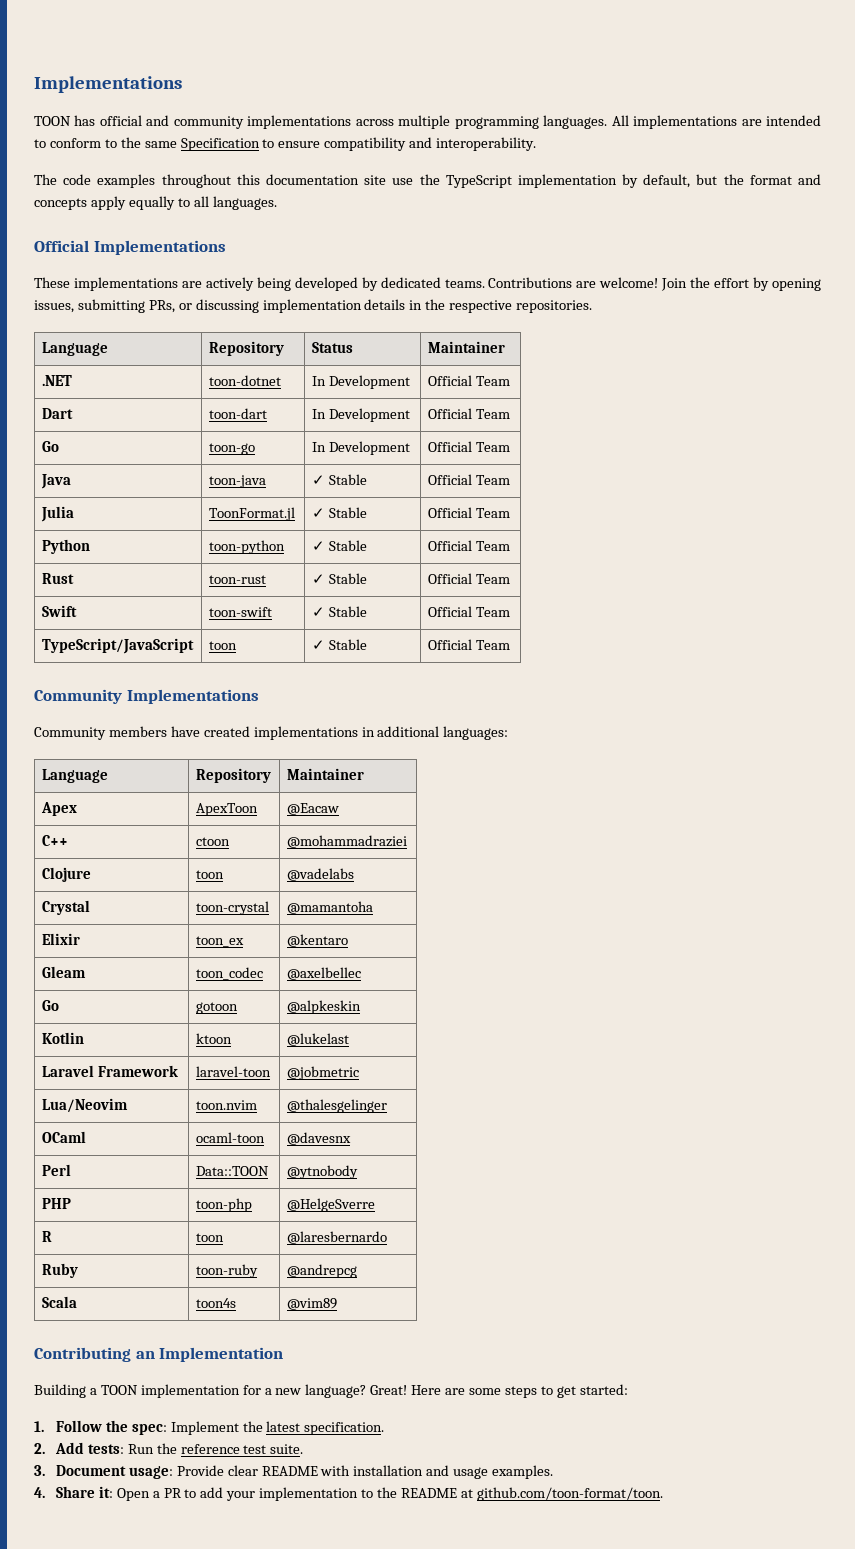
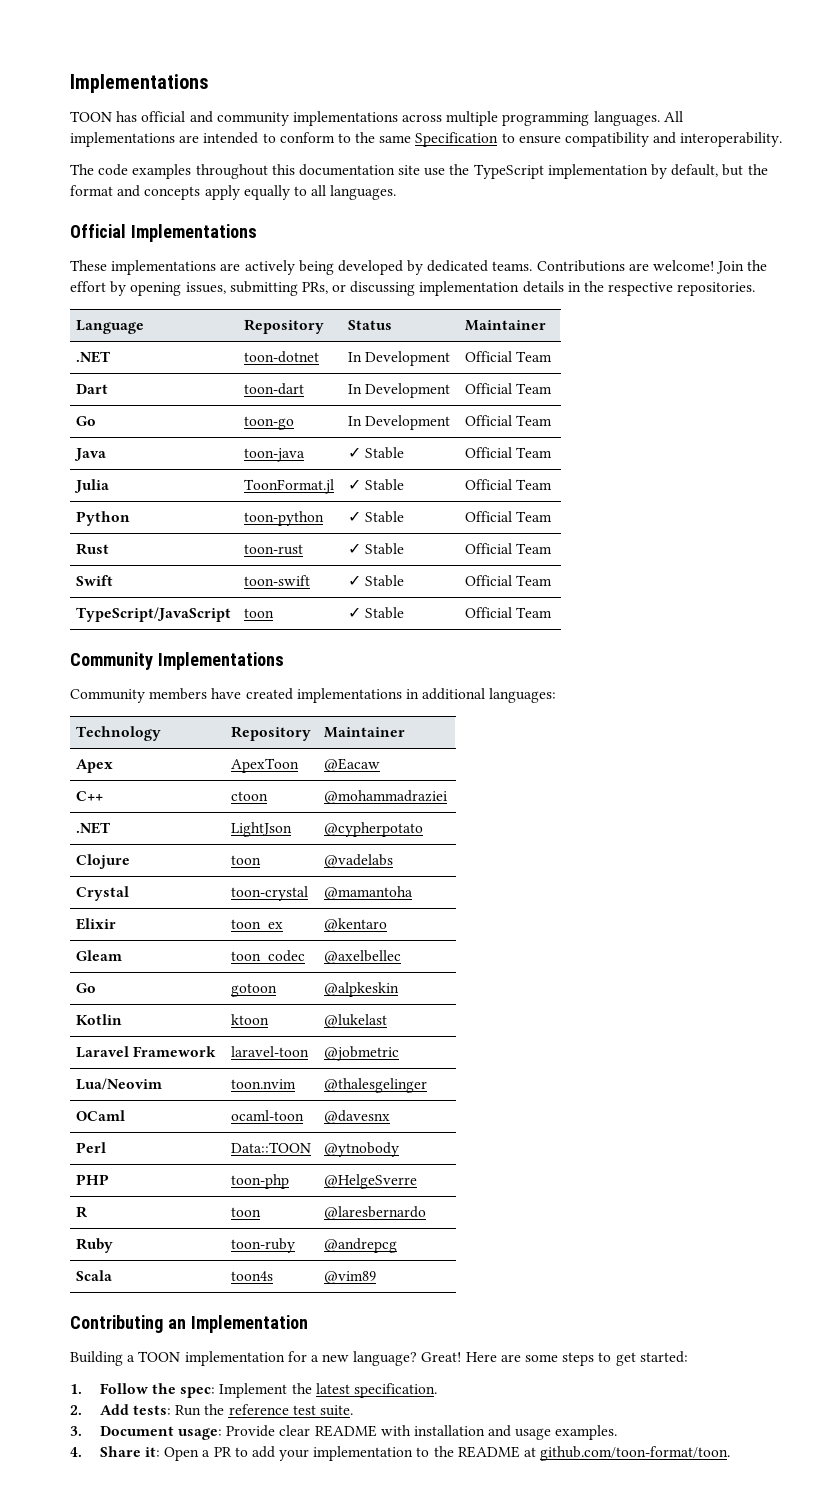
[41,769,108,783] Language -> [76,726,162,741] Technology
(407, 841) none -> [76,822,111,834] [231,822,293,837] [324,822,424,837] // .NET | LightJson | @cypherpotato

